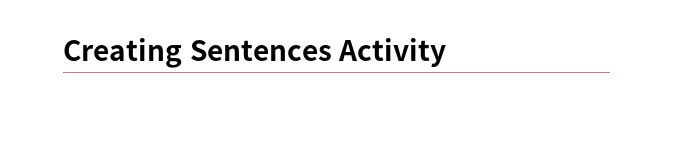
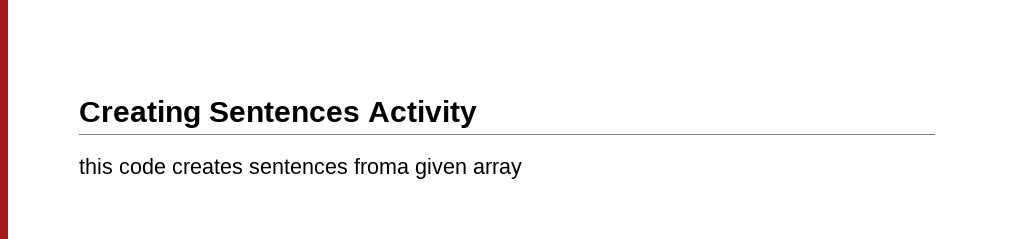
(447, 52) none -> [79,158,522,179] // this code creates sentences froma given array

